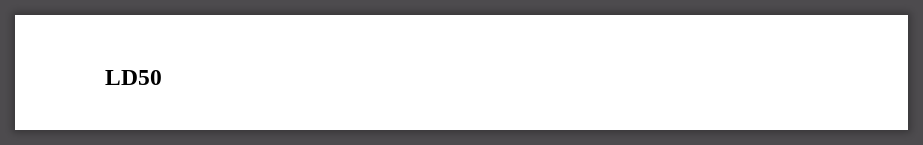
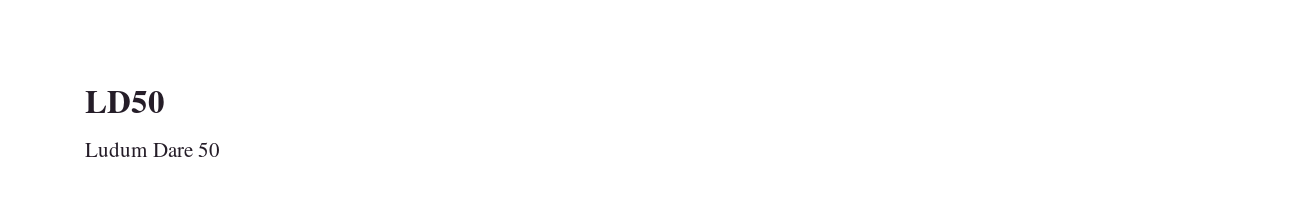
(162, 77) none -> [85,142,221,157] // Ludum Dare 50

